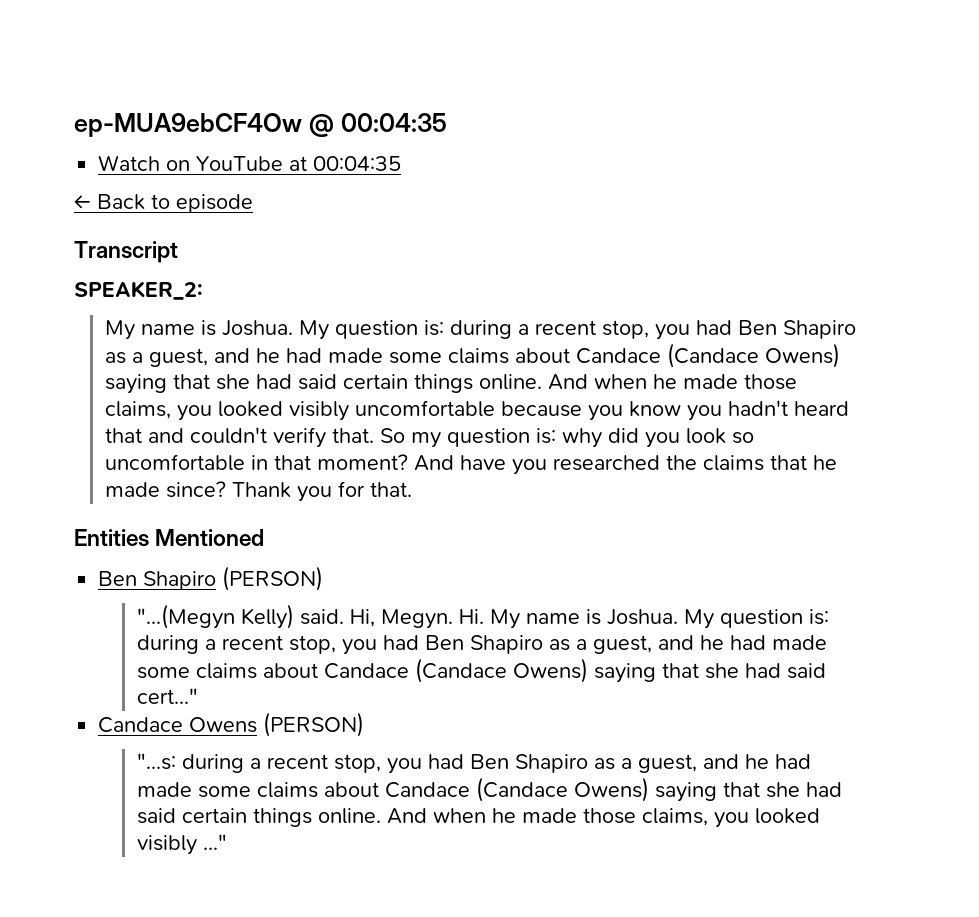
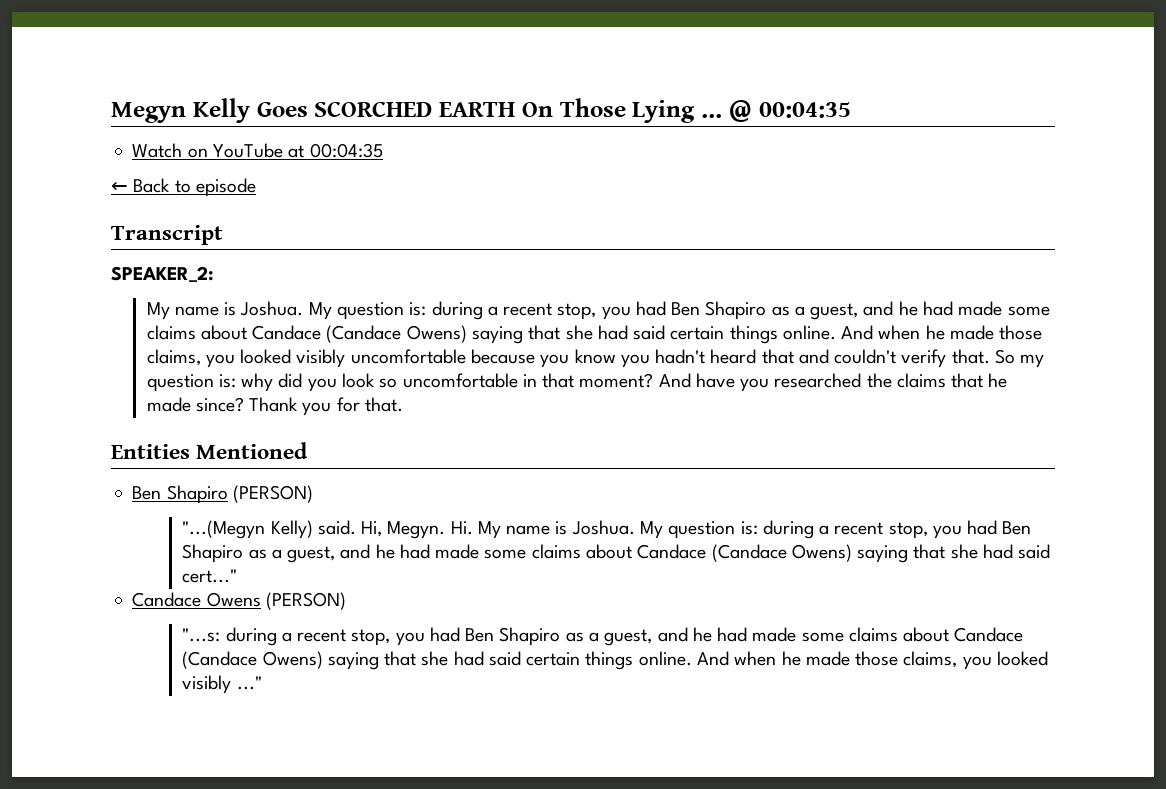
[74,113,302,137] ep-MUA9ebCF4Ow -> [111,98,722,123] Megyn Kelly Goes SCORCHED EARTH On Those Lying ...

